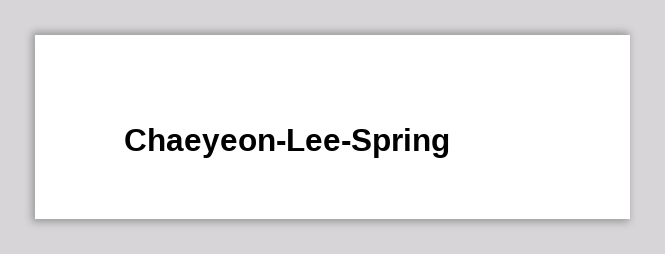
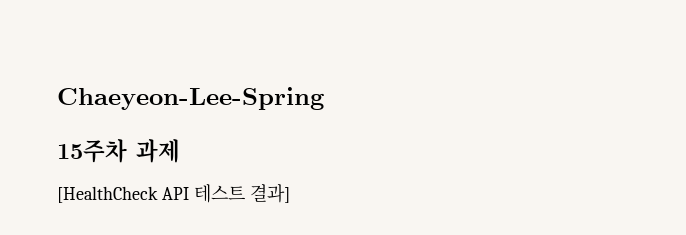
(450, 143) none -> [57,139,180,163] [57,184,290,203] // 15주차 과제 // [HealthCheck API 테스트 결과]

